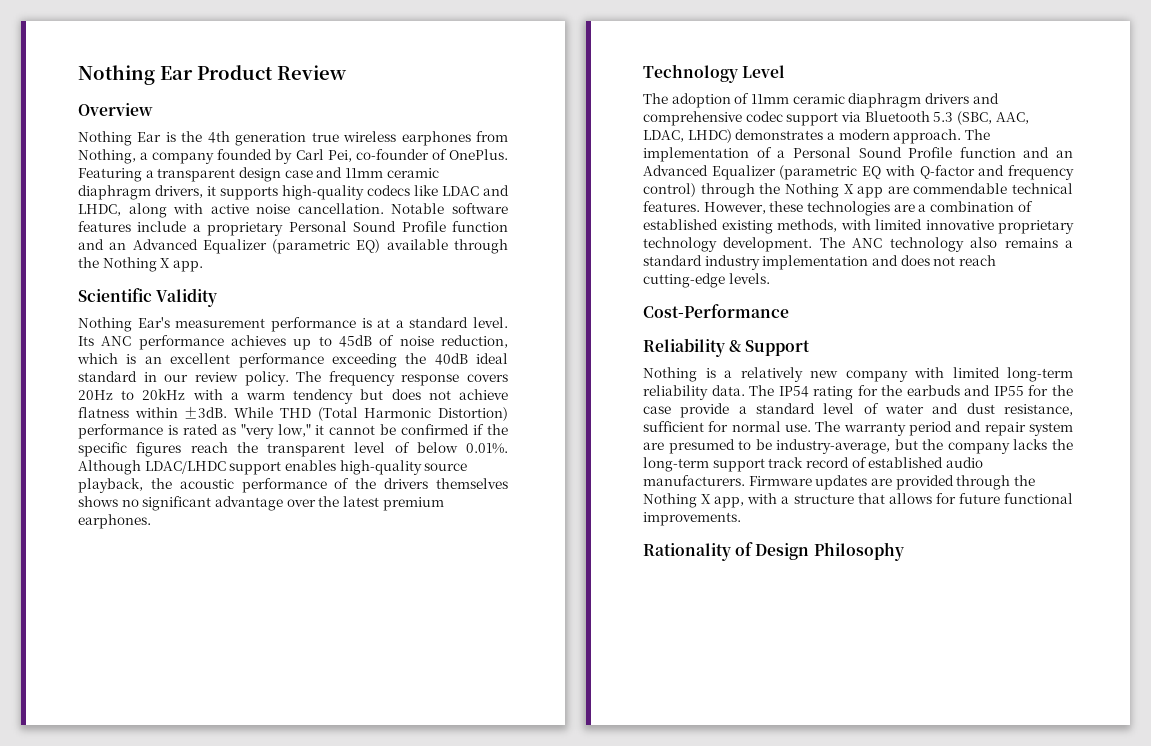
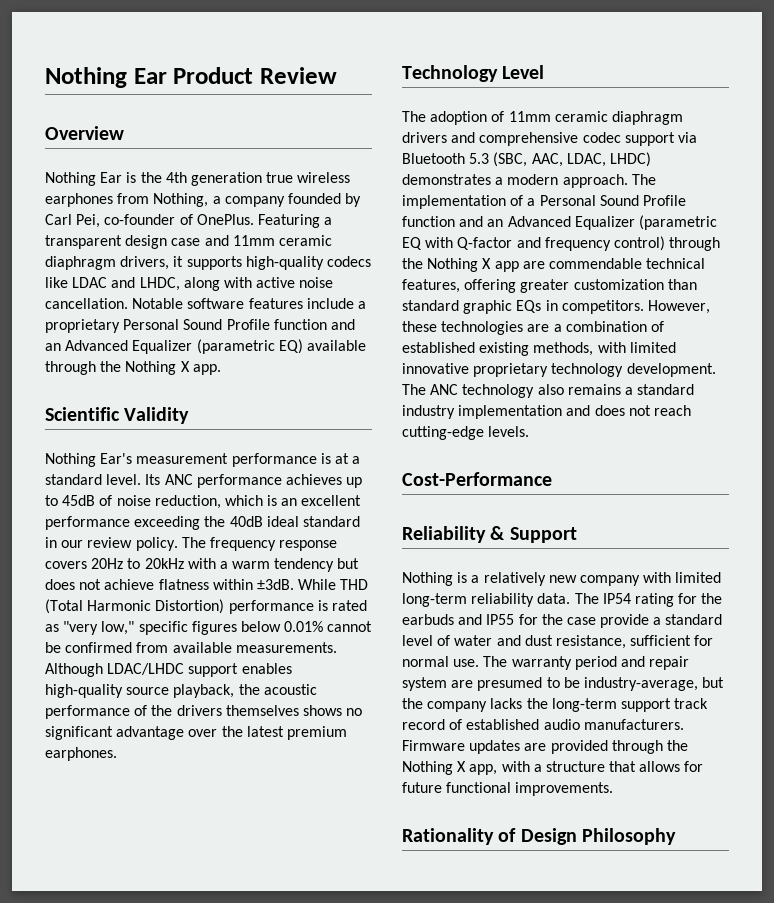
[315,424,509,435] [78,442,508,457] it cannot be confirmed if the specific figures reach the transparent level of below 0.01%. -> [138,621,373,635] [45,642,337,653] specific figures below 0.01% cannot be confirmed from available measurements.
[643,201,700,212] features. -> [402,279,697,293] [402,300,644,314] features, offering greater customization than standard graphic EQs in competitors.

